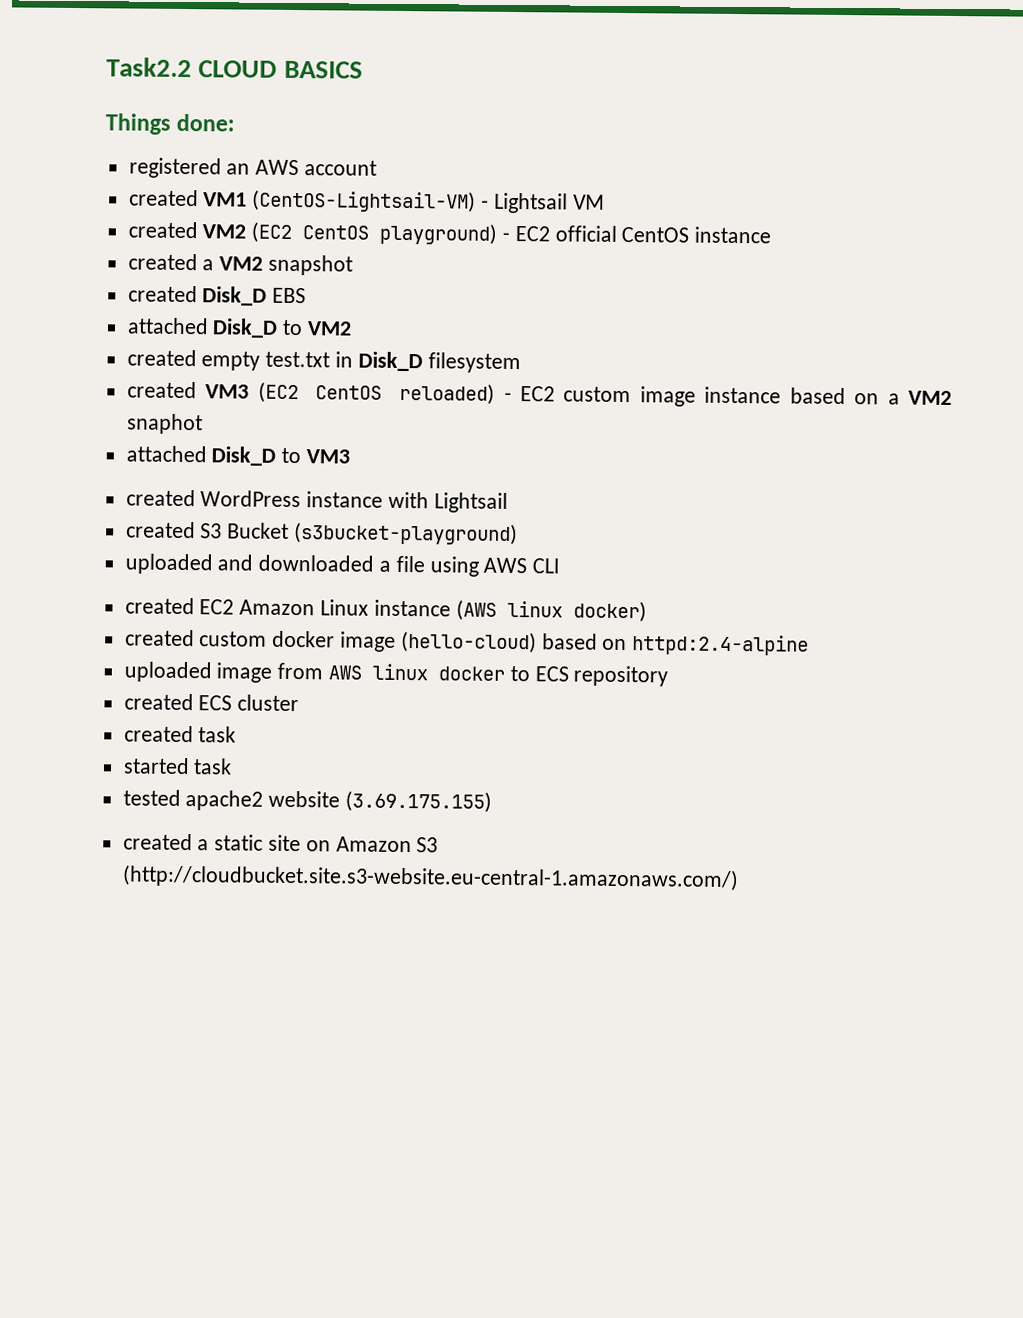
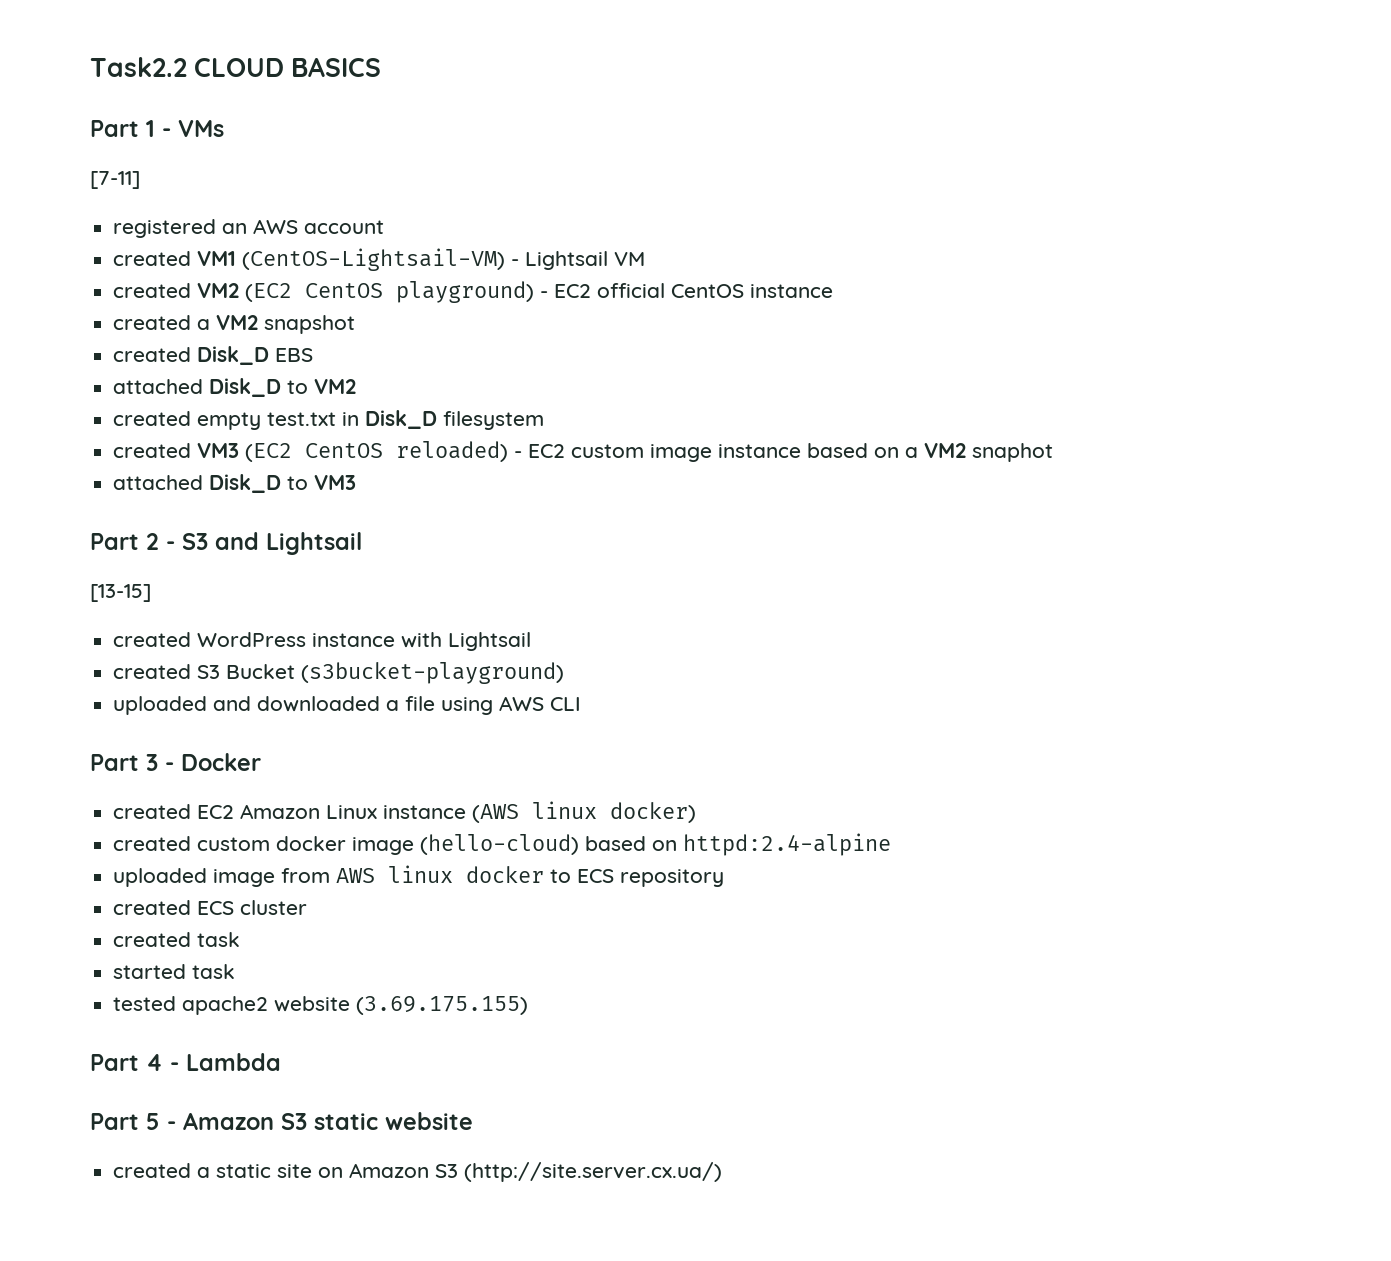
[105,113,236,135] Things done: -> [90,120,224,137] [90,171,140,189] Part 1 - VMs // [7-11]
(351, 456) none -> [90,532,362,555] [90,584,151,602] // Part 2 - S3 and Lightsail // [13-15]
(561, 566) none -> [90,753,261,771] // Part 3 - Docker
(493, 801) none -> [90,1053,281,1071] [90,1112,473,1130] // Part 4 - Lambda // Part 5 - Amazon S3 static website
[121,864,739,892] (http://cloudbucket.site.s3-website.eu-central-1.amazonaws.com/) -> [464,1162,723,1182] (http://site.server.cx.ua/)

